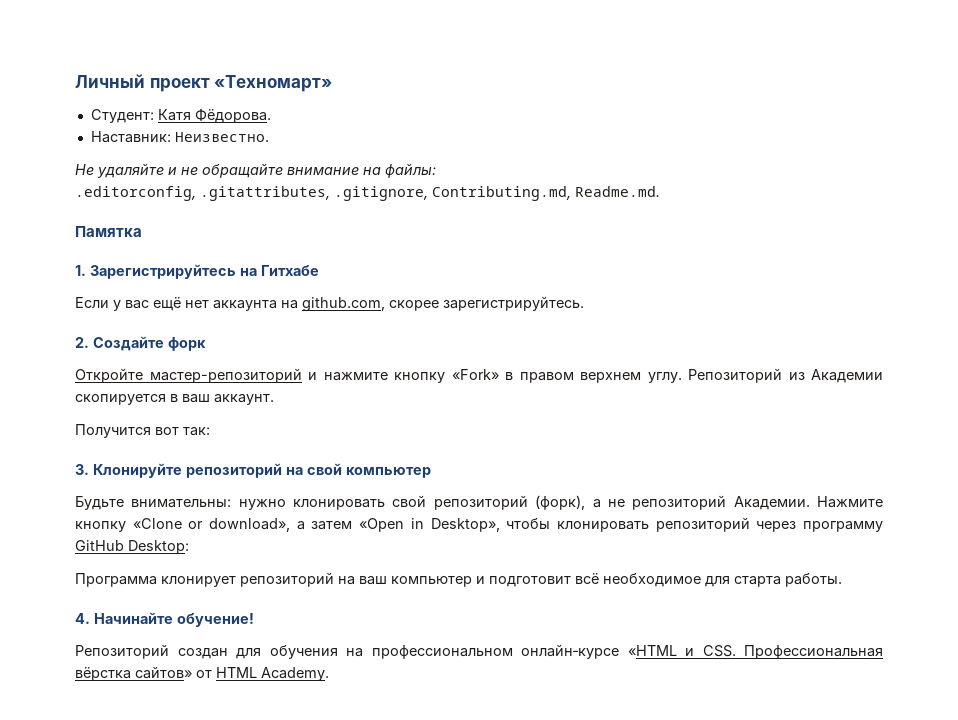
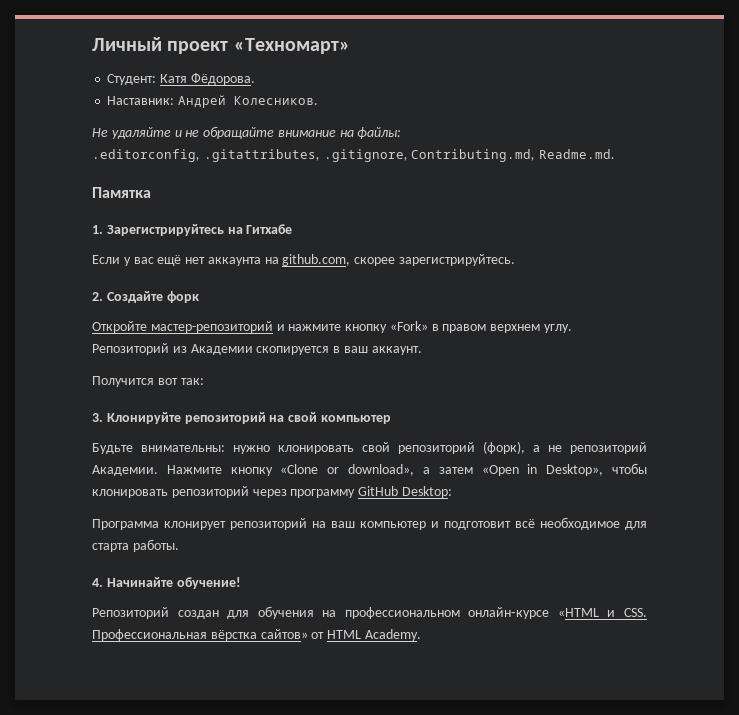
[174,132,269,142] Неизвестно. -> [178,95,319,108] Андрей Колесников.

